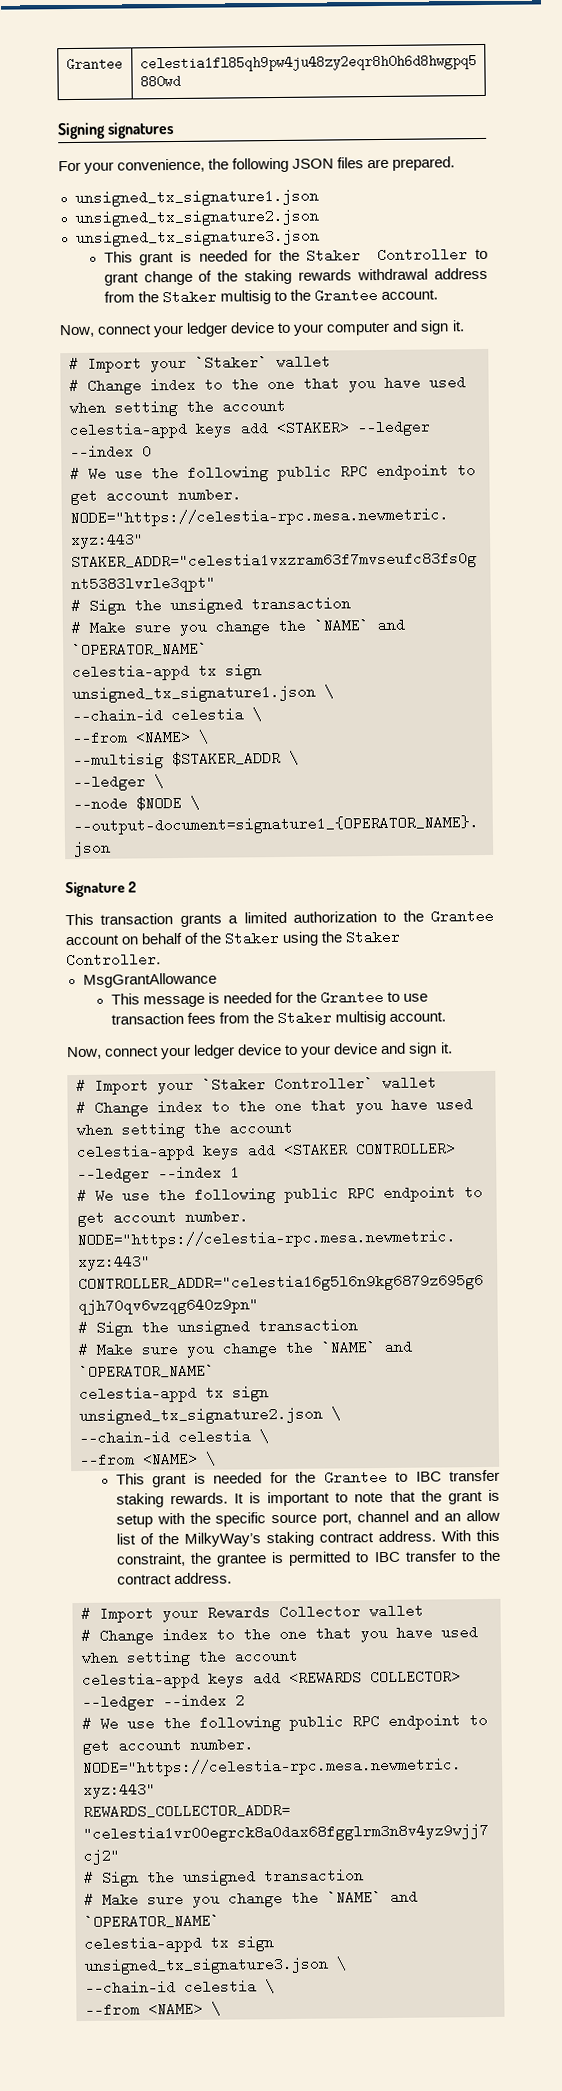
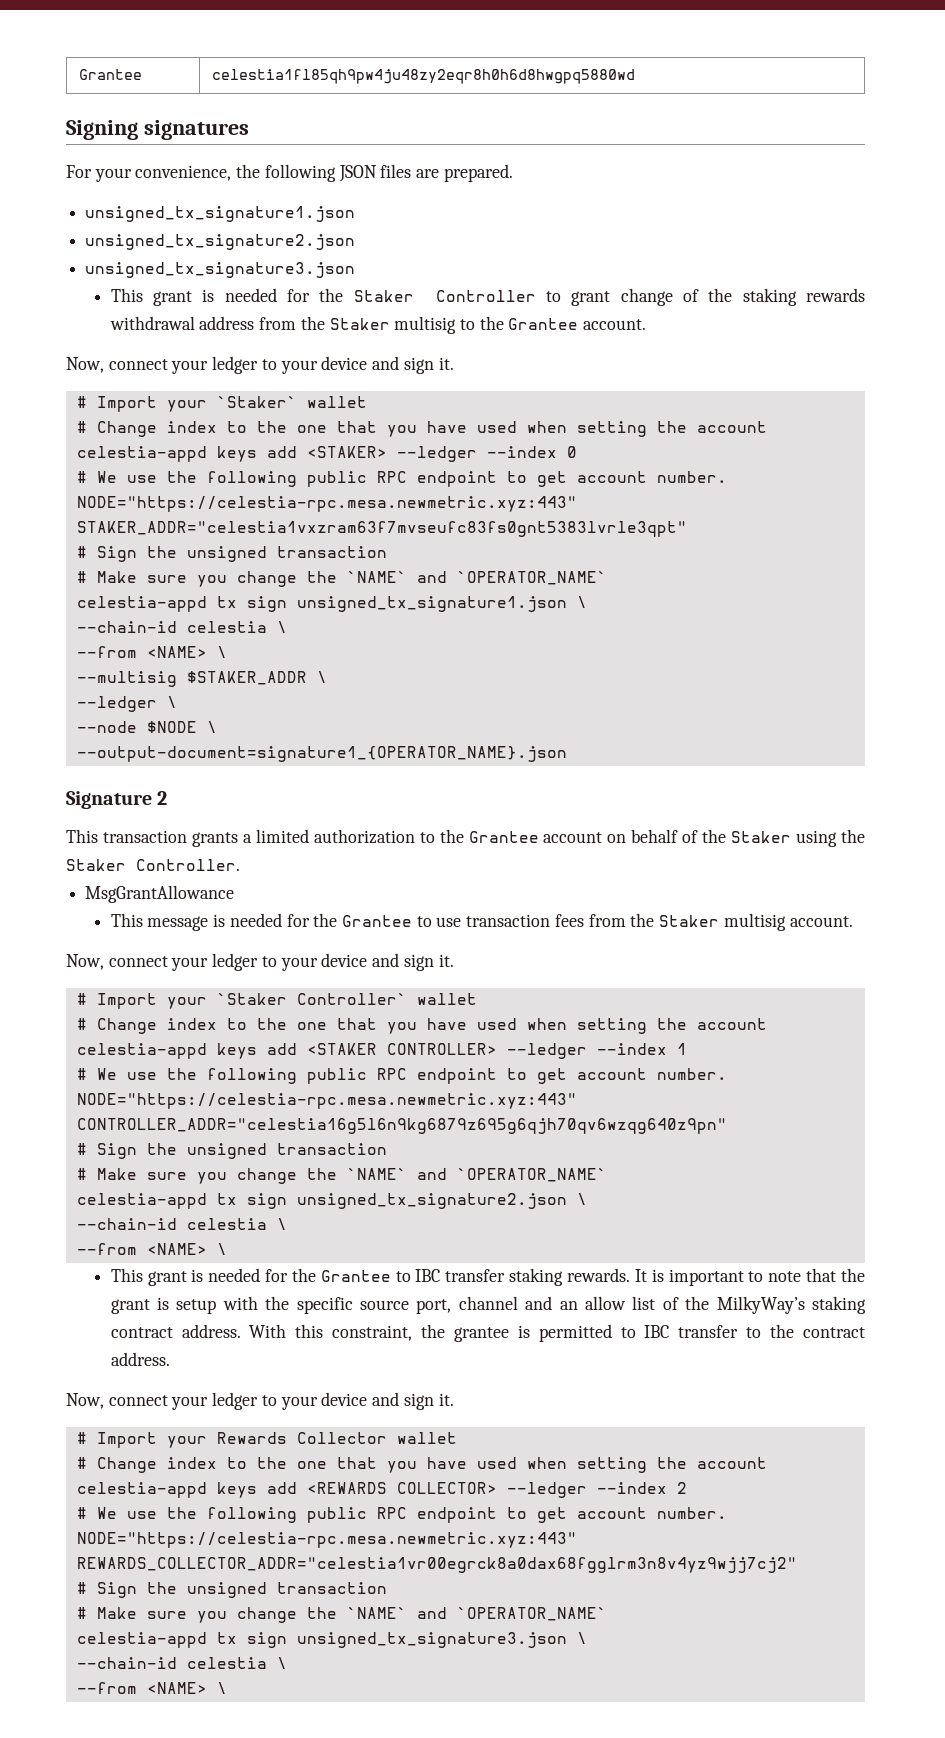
[230,321,391,336] device to your computer -> [261,356,368,374] to your device
[237,1043,283,1056] device -> (259, 962) none
(232, 1578) none -> [66,1392,454,1410] // Now, connect your ledger to your device and sign it.

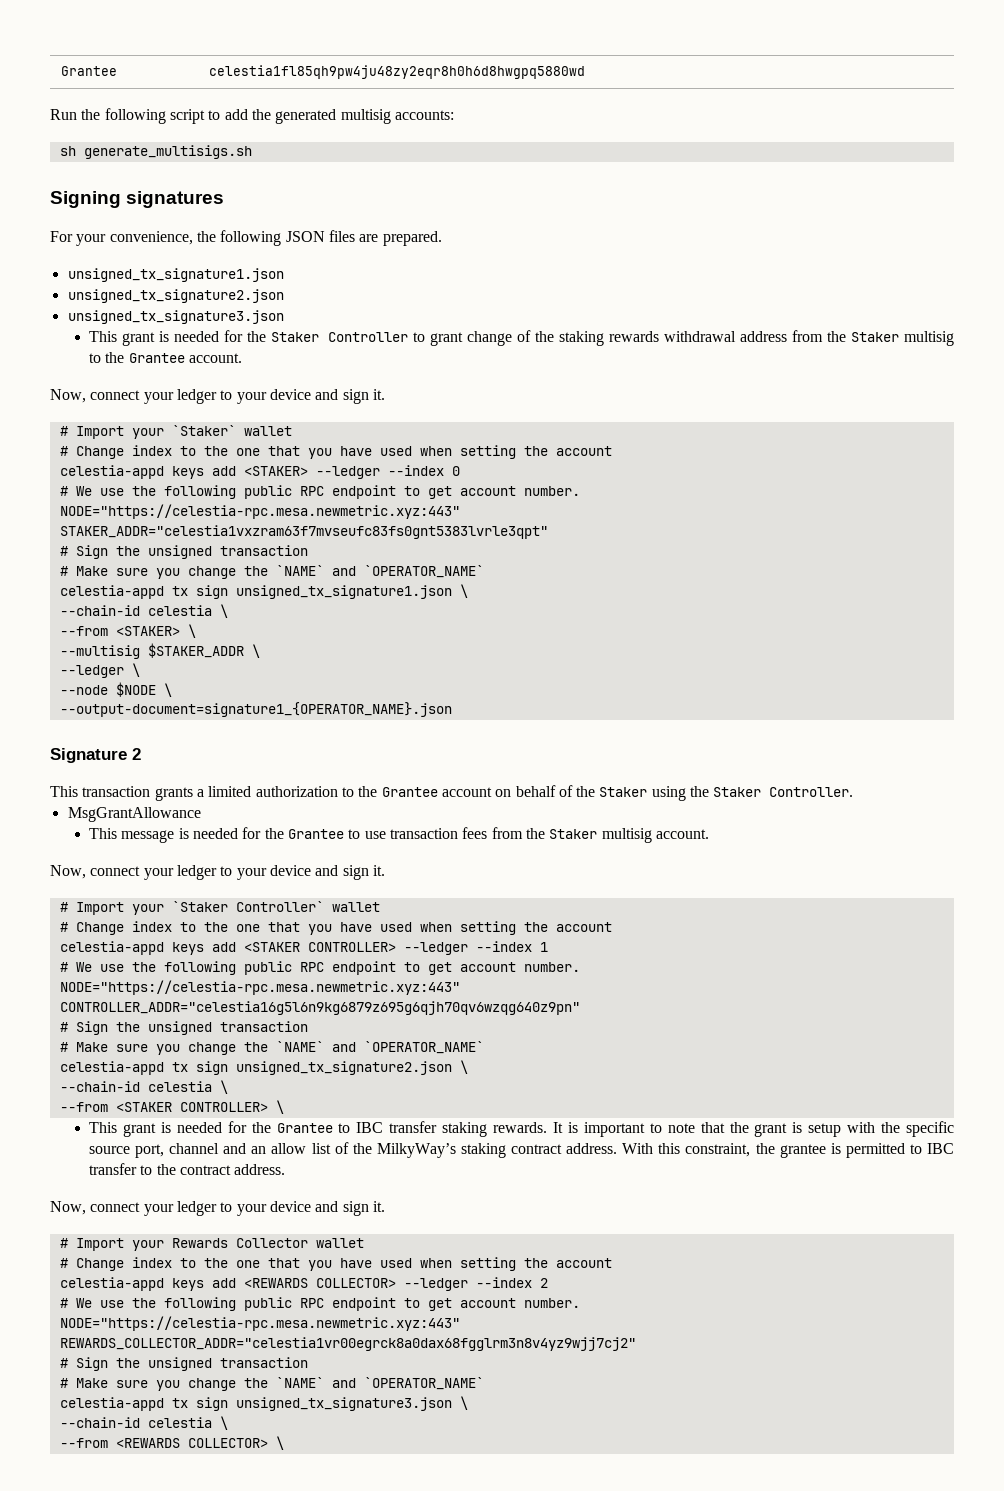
(636, 76) none -> [50,108,454,124] [59,145,252,159] // Run the following script to add the generated multisig accounts: // sh generate_multisigs.sh
[146,646,207,658] <NAME> -> [115,626,180,636] <STAKER>
[146,1243,207,1255] <NAME> -> [115,1102,268,1112] <STAKER CONTROLLER>
[146,1682,207,1694] <NAME> -> [115,1438,268,1448] <REWARDS COLLECTOR>

